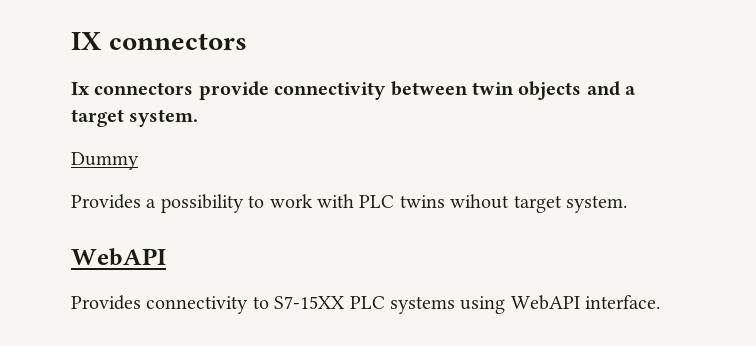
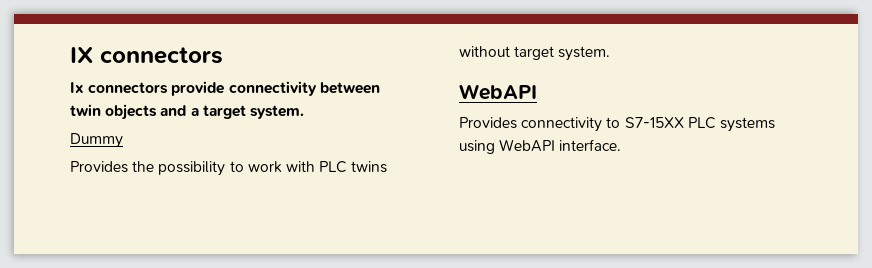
[146,199,157,208] a -> [132,161,155,172] the
[450,194,510,209] wihout -> [459,46,510,57] without

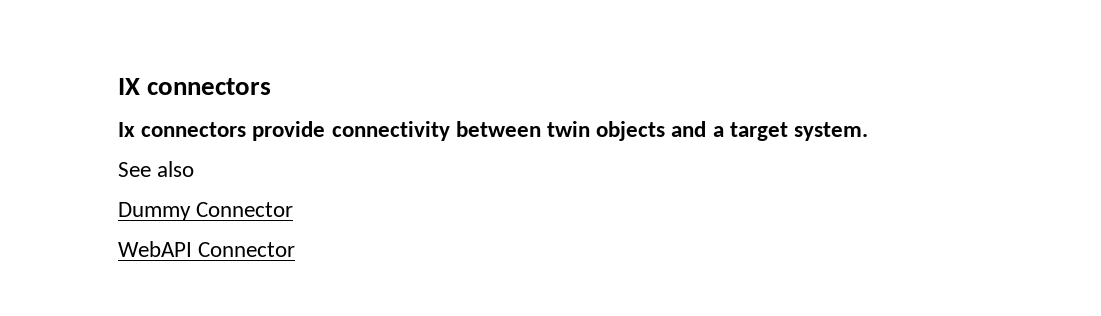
(304, 112) none -> [118,161,195,177] // See also
[70,161,388,176] [459,46,611,61] [459,84,537,100] [459,117,775,132] [459,139,622,154] // Provides the possibility to work with PLC twins without target system. // WebAPI // Provides connectivity to S7-15XX PLC systems using WebAPI interface. -> [196,202,294,217] [118,241,296,257] Connector // WebAPI Connector

